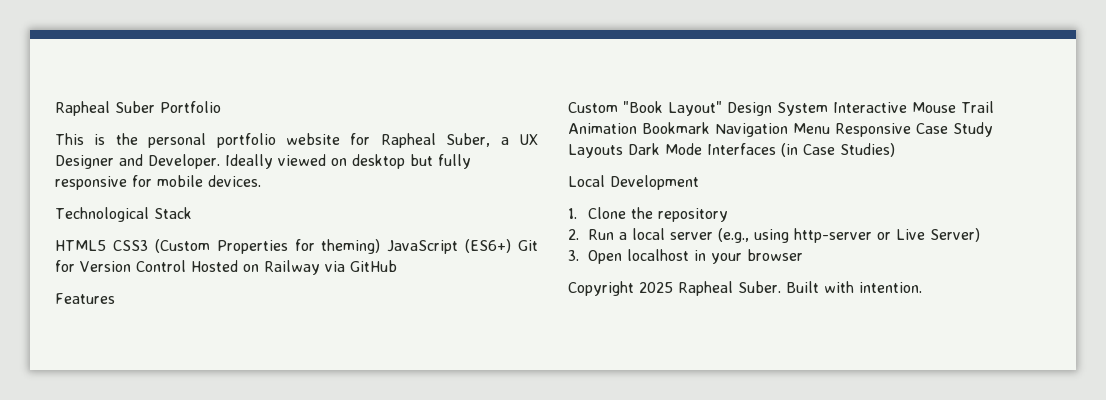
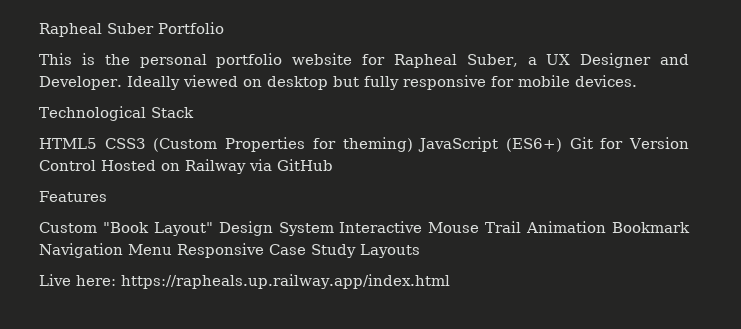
[628,143,895,157] [568,175,699,190] [568,207,729,222] [568,228,981,243] [568,249,804,264] [568,281,922,296] Dark Mode Interfaces (in Case Studies) // Local Development // 1. Clone the repository // 2. Run a local server (e.g., using http-server or Live Server) // 3. Open localhost in your browser // Copyright 2025 Rapheal Suber. Built with intention. -> [39,274,450,289] // Live here: https://rapheals.up.railway.app/index.html

